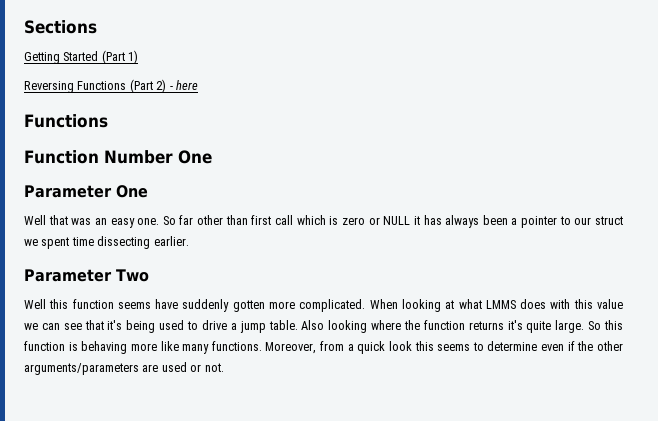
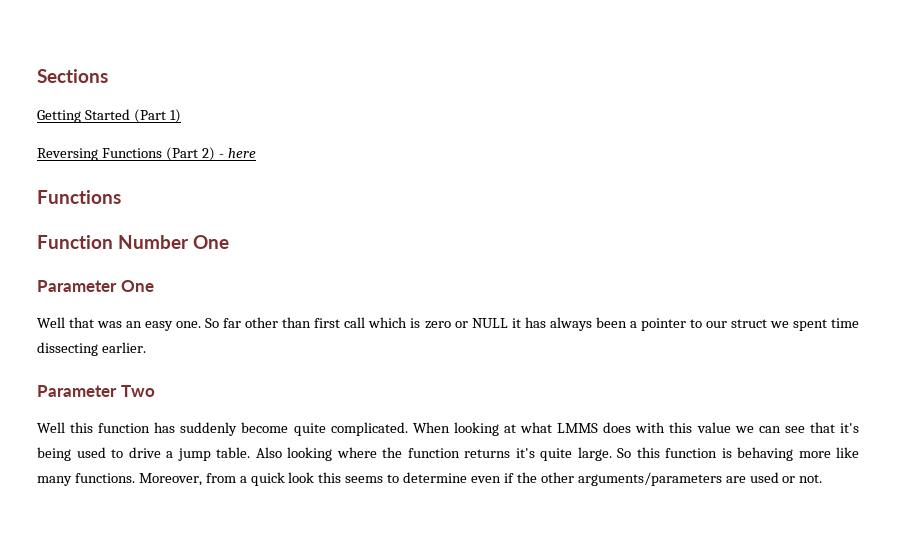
[117,299,296,312] seems have suddenly gotten more -> [154,422,326,436] has suddenly become quite

